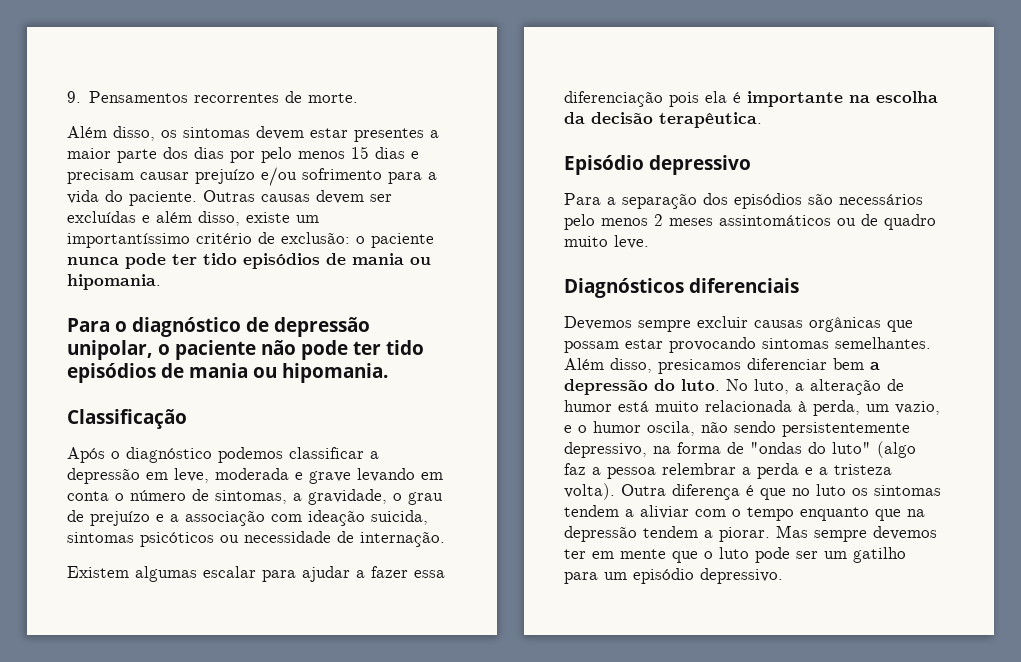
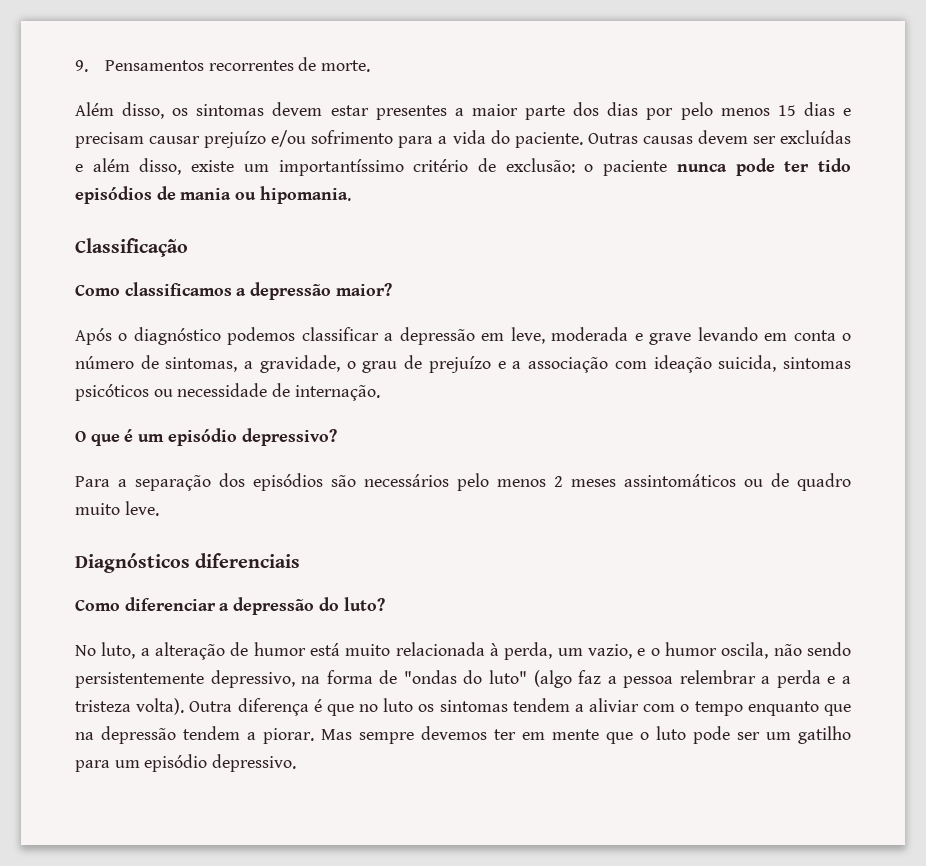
[67,317,370,337] [67,340,424,360] [67,363,388,383] [67,409,187,429] Para o diagnóstico de depressão unipolar, o paciente não pode ter tido episódios de mania ou hipomania. // Classificação -> [75,238,188,257] [75,282,392,300] Classificação // Como classificamos a depressão maior?
[67,566,445,582] [564,91,938,107] [564,112,762,128] [564,155,751,175] Existem algumas escalar para ajudar a fazer essa diferenciação pois ela é importante na escolha da decisão terapêutica. // Episódio depressivo -> [75,428,337,446] O que é um episódio depressivo?
[564,316,913,332] [564,337,931,353] [564,358,864,374] Devemos sempre excluir causas orgânicas que possam estar provocando sintomas semelhantes. Além disso, presicamos diferenciar bem -> [75,597,216,611] Como diferenciar
[681,379,720,391] luto. -> [343,597,385,611] luto? //

